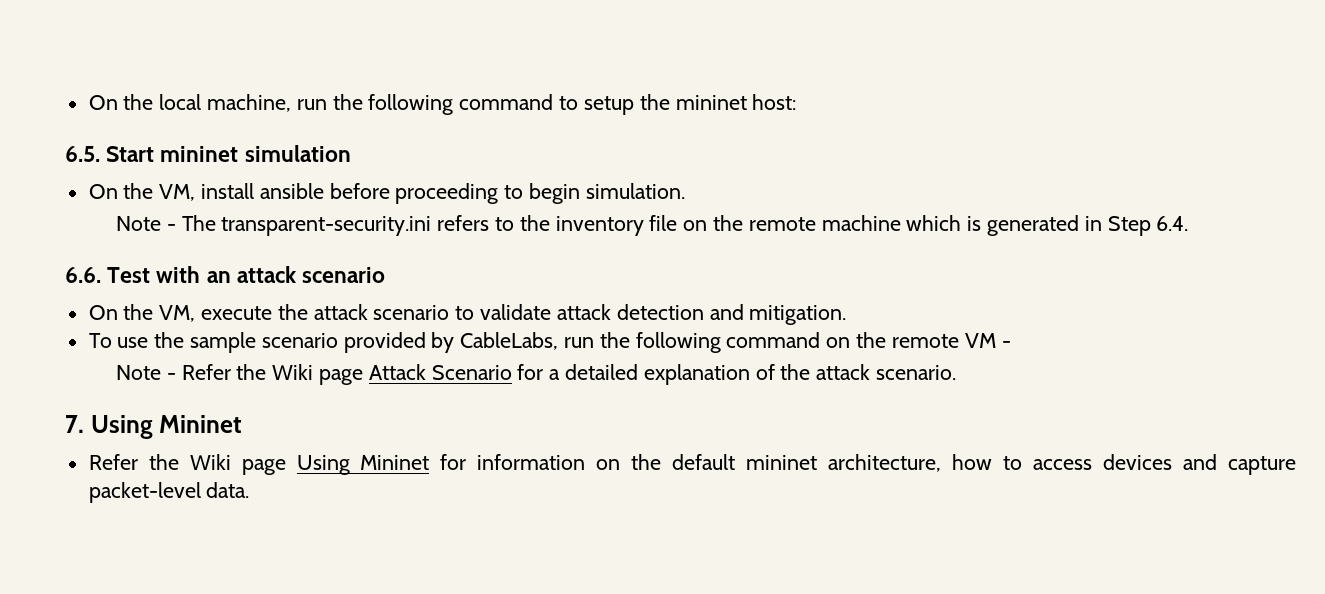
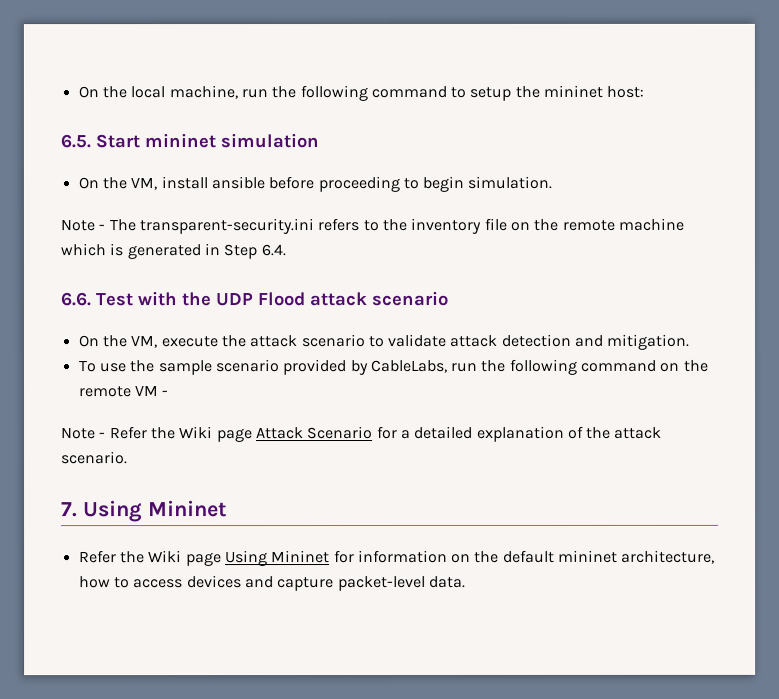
[206,271,231,283] an -> [181,292,305,307] the UDP Flood

